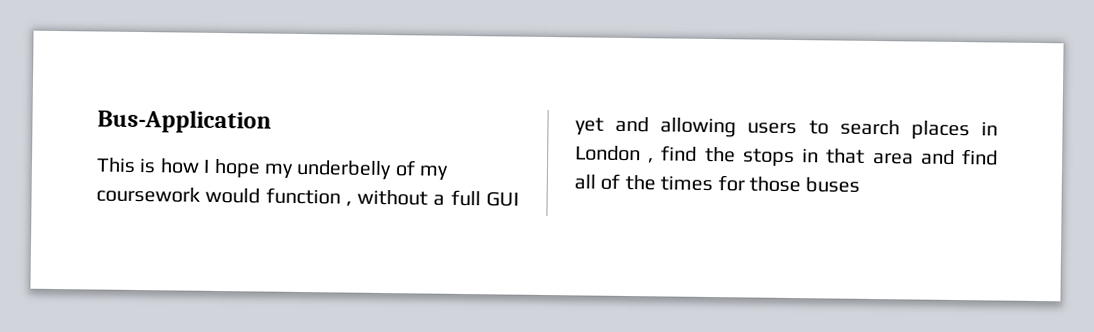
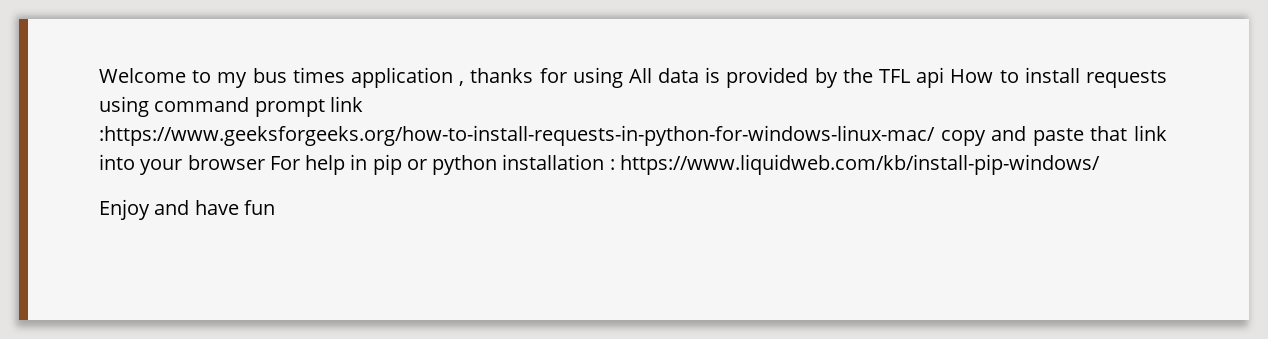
[97,109,272,134] [96,157,449,181] [96,186,519,207] [575,116,998,141] [575,145,998,168] [574,173,861,193] Bus-Application // This is how I hope my underbelly of my coursework would function , without a full GUI yet and allowing users to search places in London , find the stops in that area and find all of the times for those buses -> [99,67,1167,88] [99,96,363,117] [99,125,1167,146] [99,154,1100,175] [99,199,275,220] Welcome to my bus times application , thanks for using All data is provided by the TFL api How to install requests using command prompt link :https://www.geeksforgeeks.org/how-to-install-requests-in-python-for-windows-linux-mac/ copy and paste that link into your browser For help in pip or python installation : https://www.liquidweb.com/kb/install-pip-windows/ // Enjoy and have fun

